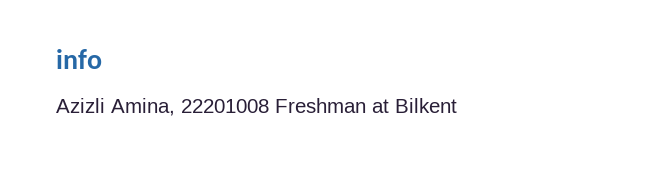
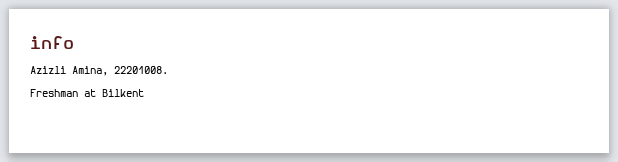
[181,99,269,113] 22201008 -> [114,66,168,74] 22201008. //

